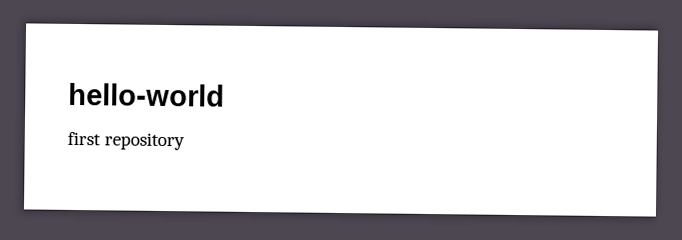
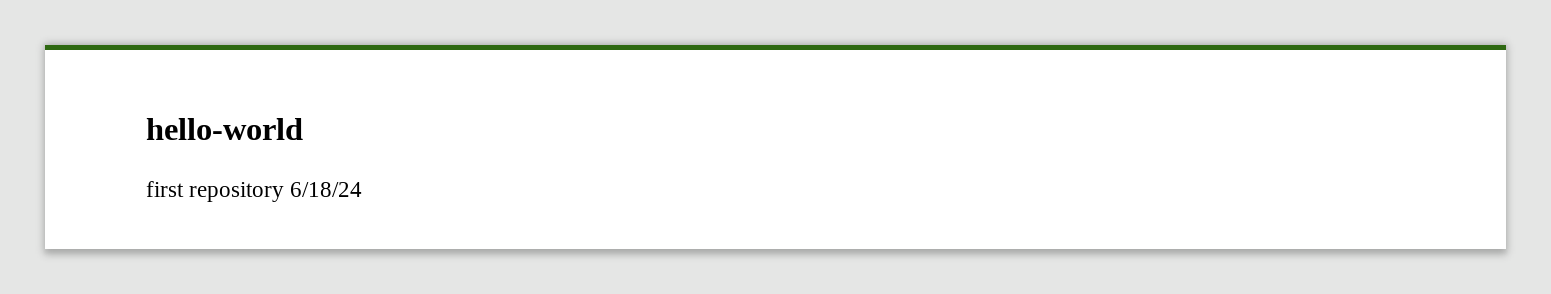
(186, 141) none -> [290,182,363,197] 6/18/24

